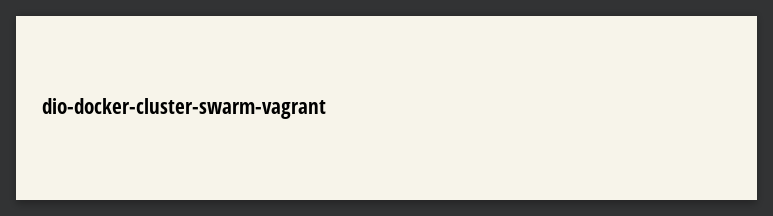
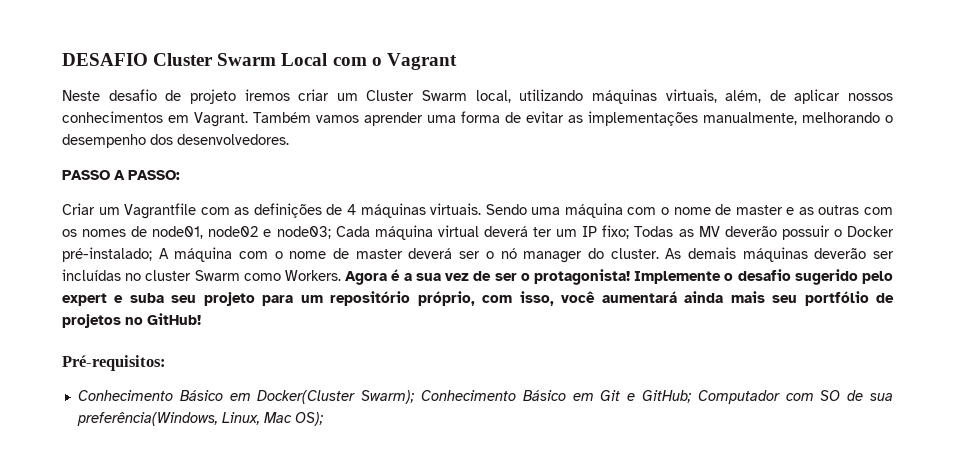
[42,98,326,119] dio-docker-cluster-swarm-vagrant -> [62,53,457,70] [62,89,893,104] [62,111,893,127] [62,134,289,148] [62,170,180,180] [62,203,893,219] [62,225,894,240] [62,247,895,263] [62,269,894,285] [62,291,895,306] [62,313,201,328] [62,355,166,371] [77,390,893,404] [76,412,324,426] DESAFIO Cluster Swarm Local com o Vagrant // Neste desafio de projeto iremos criar um Cluster Swarm local, utilizando máquinas virtuais, além, de aplicar nossos conhecimentos em Vagrant. Também vamos aprender uma forma de evitar as implementações manualmente, melhorando o desempenho dos desenvolvedores. // PASSO A PASSO: // Criar um Vagrantfile com as definições de 4 máquinas virtuais. Sendo uma máquina com o nome de master e as outras com os nomes de node01, node02 e node03; Cada máquina virtual deverá ter um IP fixo; Todas as MV deverão possuir o Docker pré-instalado; A máquina com o nome de master deverá ser o nó manager do cluster. As demais máquinas deverão ser incluídas no cluster Swarm como Workers. Agora é a sua vez de ser o protagonista! Implemente o desafio sugerido pelo expert e suba seu projeto para um repositório próprio, com isso, você aumentará ainda mais seu portfólio de projetos no GitHub! // Pré-requisitos: // Conhecimento Básico em Docker(Cluster Swarm); Conhecimento Básico em Git e GitHub; Computador com SO de sua preferência(Windows, Linux, Mac OS);

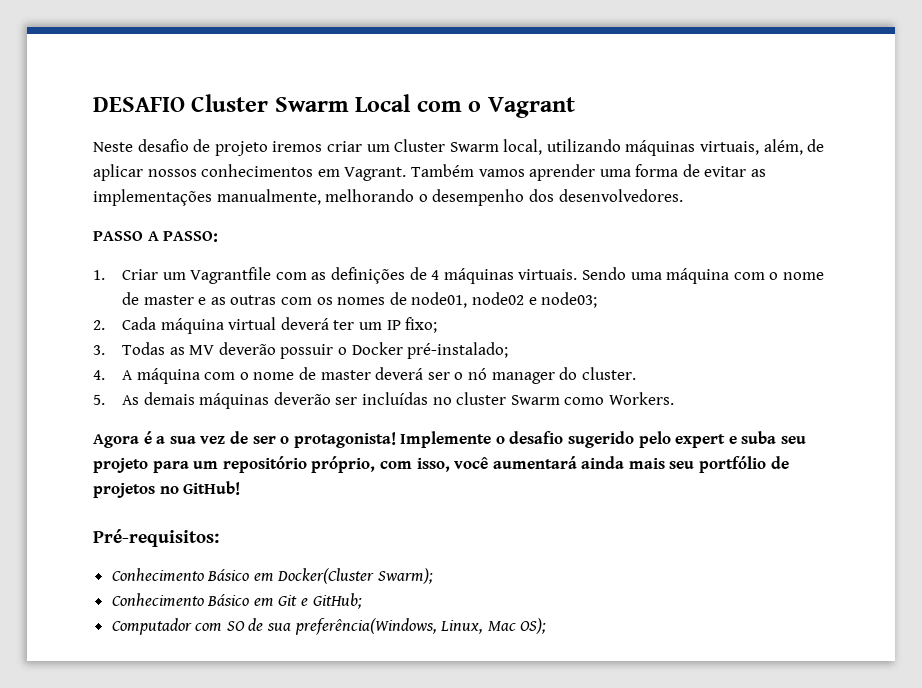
(180, 175) none -> [93,270,105,280] 1.
(331, 232) none -> [93,320,105,330] // 2.
(630, 232) none -> [93,345,105,355] // 3.
(152, 254) none -> [93,370,105,380] // 4.
(659, 253) none -> [93,395,105,405] // 5.
(342, 275) none -> (674, 398) //
(416, 397) none -> (434, 576) //
(692, 396) none -> (362, 601) //

